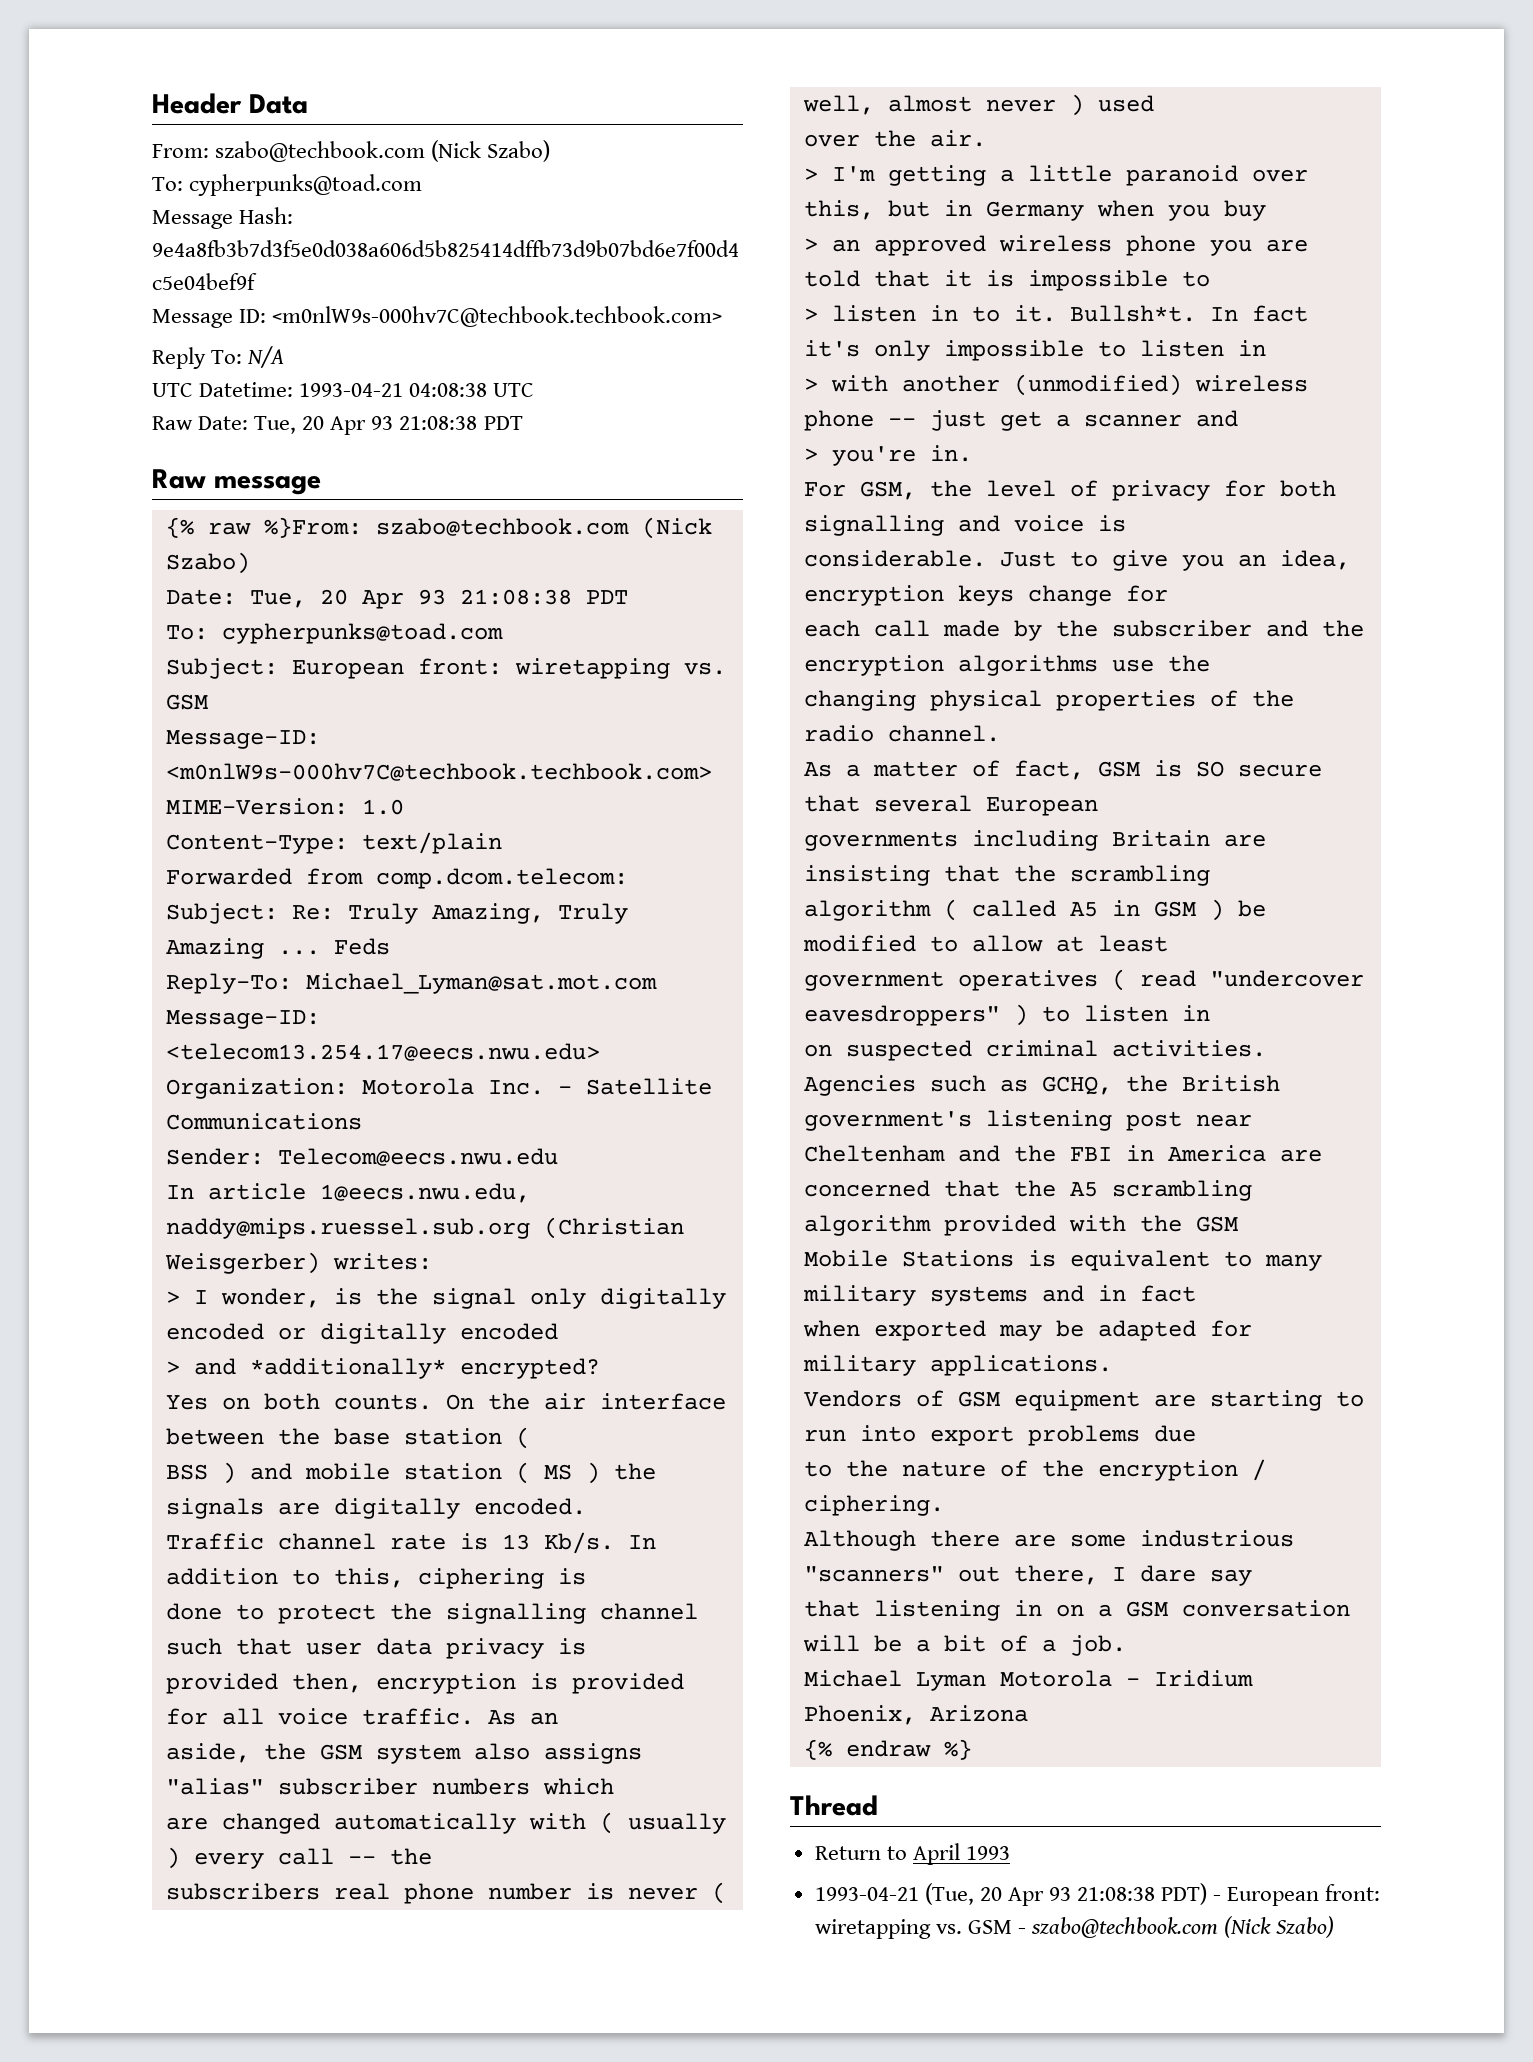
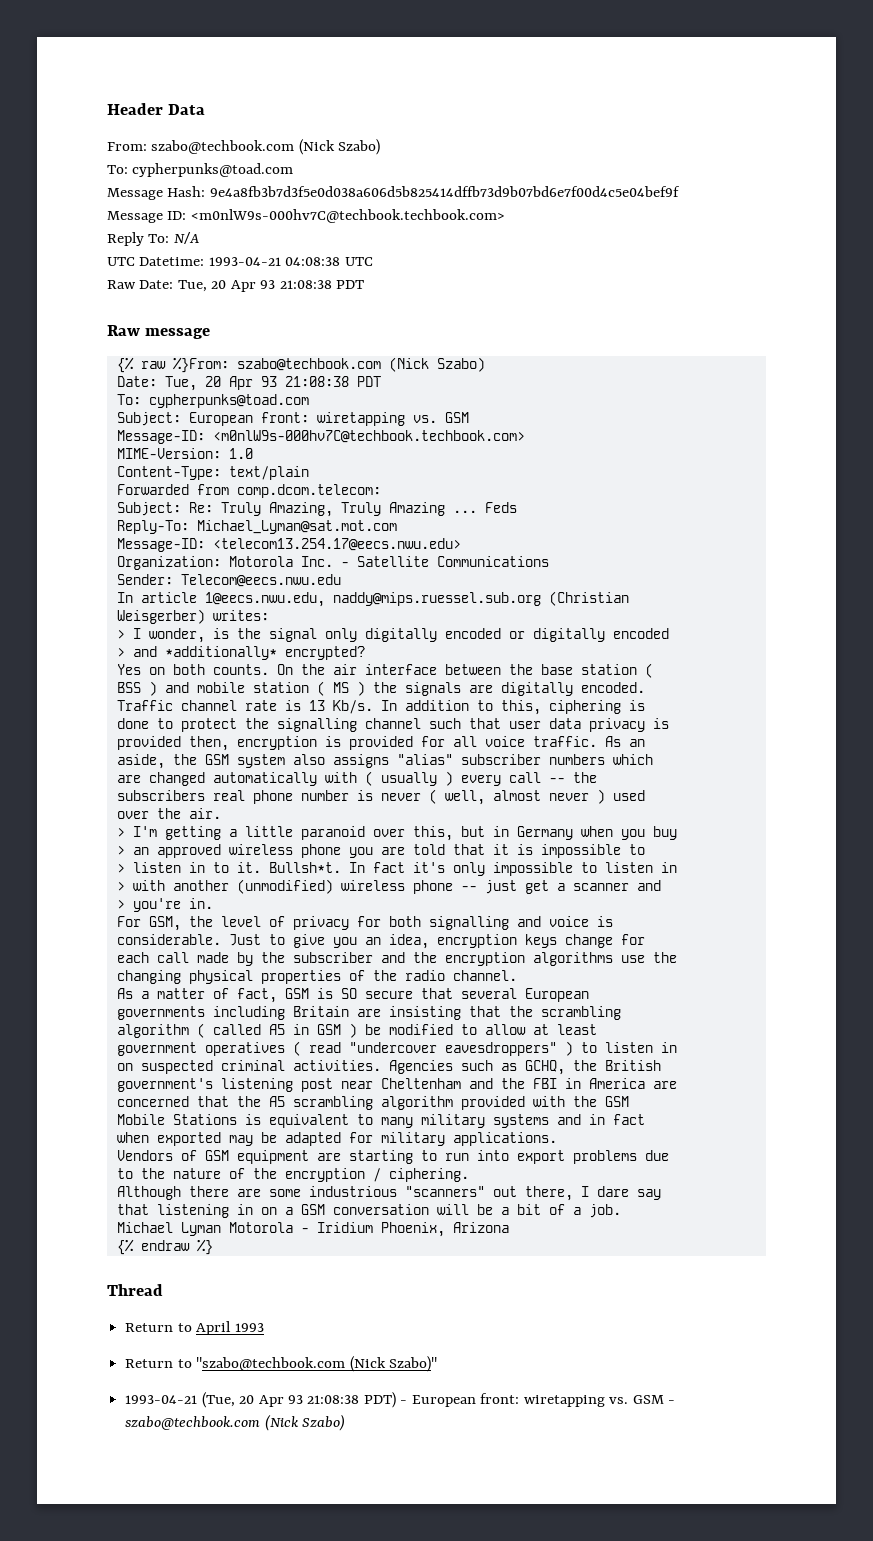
(1010, 1853) none -> [125,1356,437,1372] // Return to "szabo@techbook.com (Nick Szabo)"

